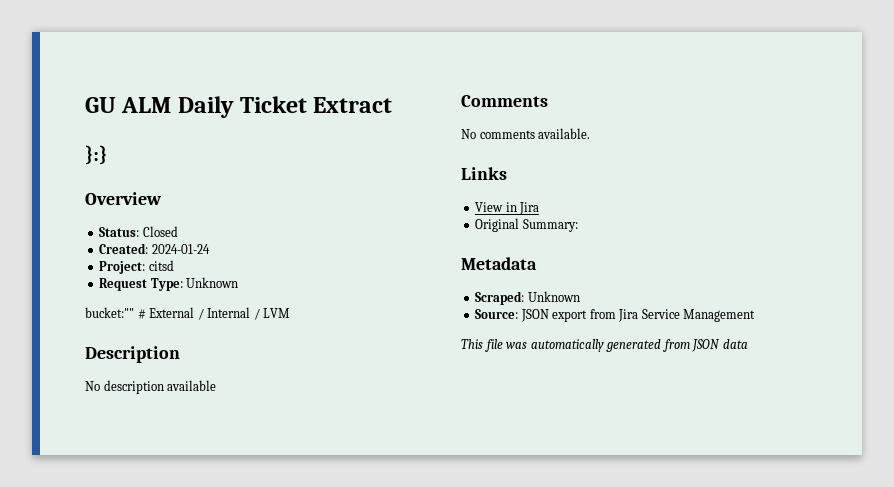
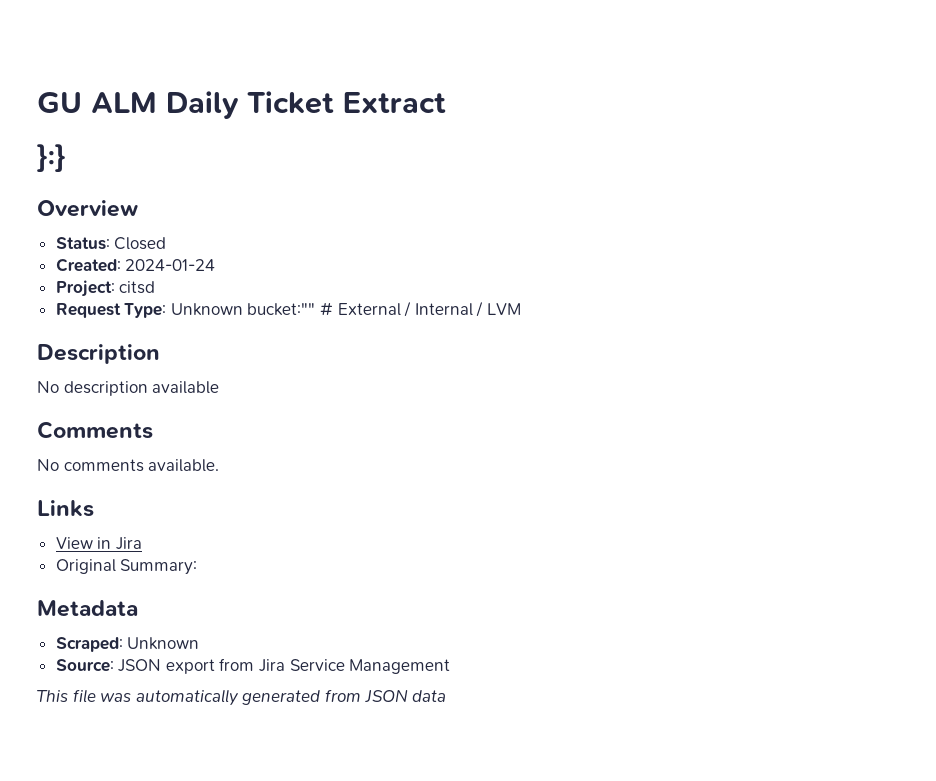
(239, 282) // -> (243, 309) none

